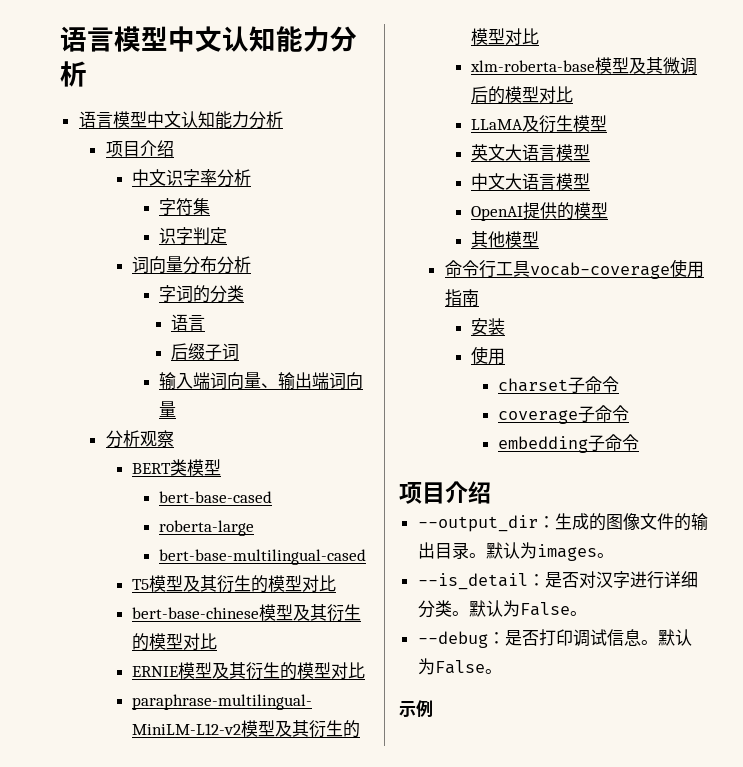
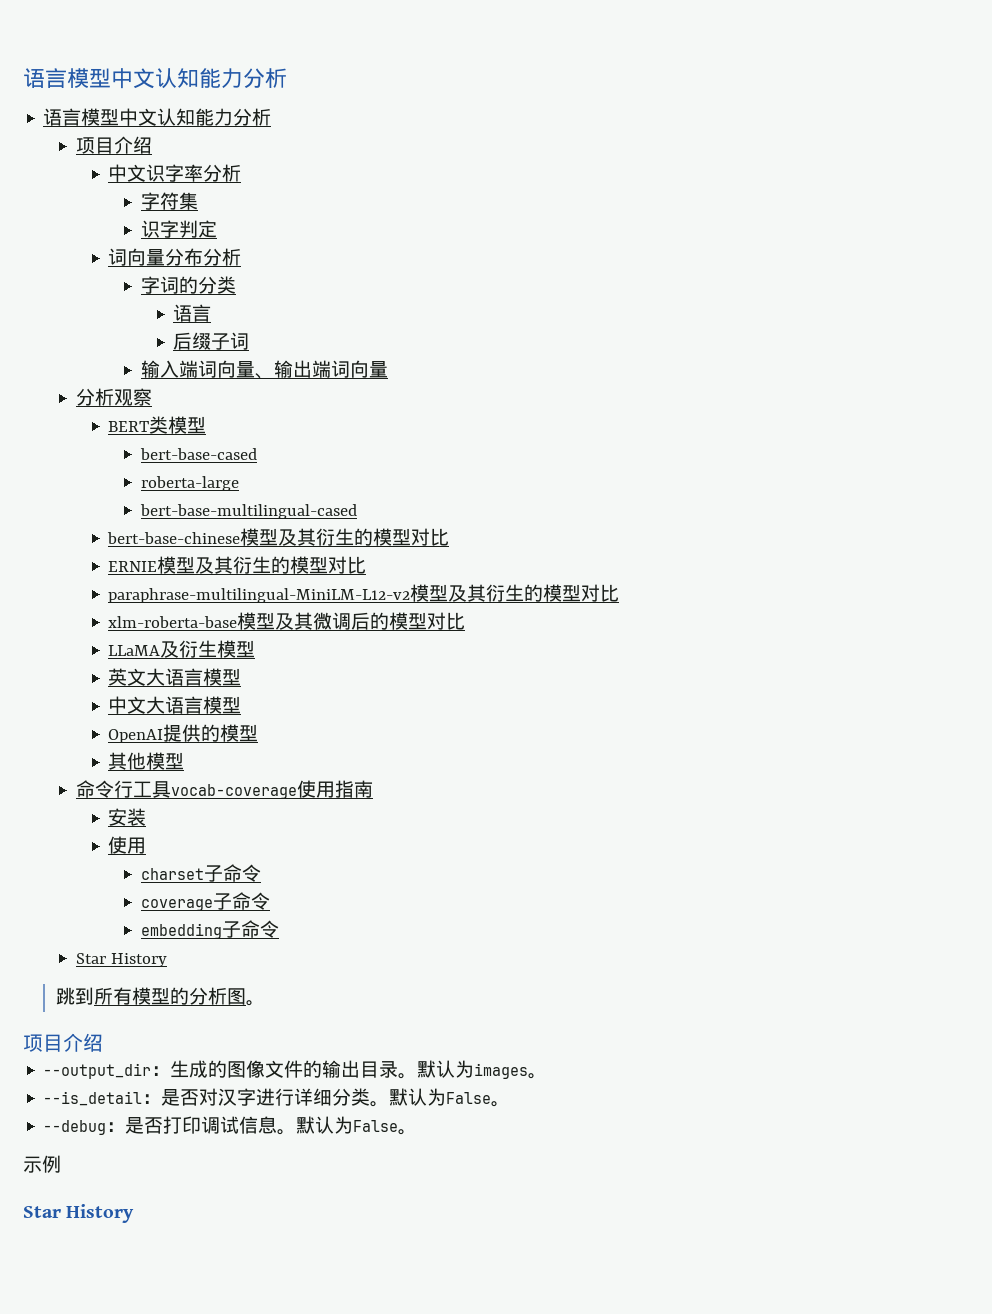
[132,575,337,593] // T5模型及其衍生的模型对比 -> (357, 511) none
(640, 442) none -> [75,953,167,967] [55,987,265,1006] // Star History // 跳到所有模型的分析图。
(433, 708) none -> [23,1204,135,1223] // Star History

